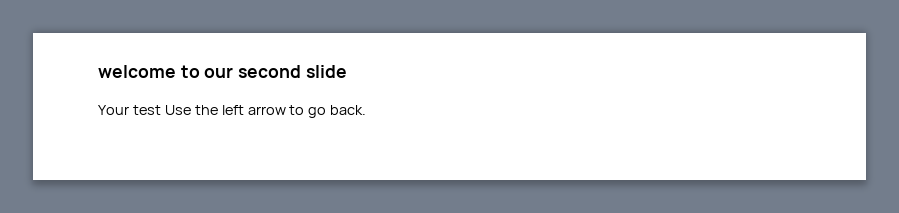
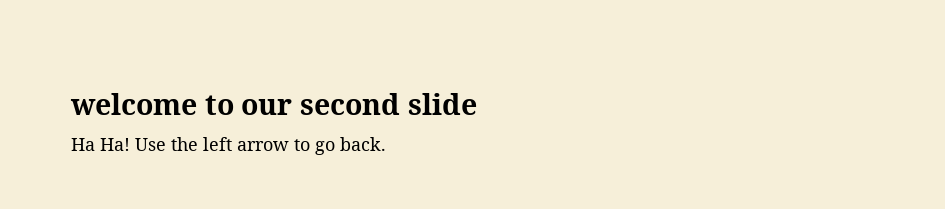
[98,105,161,115] Your test -> [71,138,130,151] Ha Ha!

